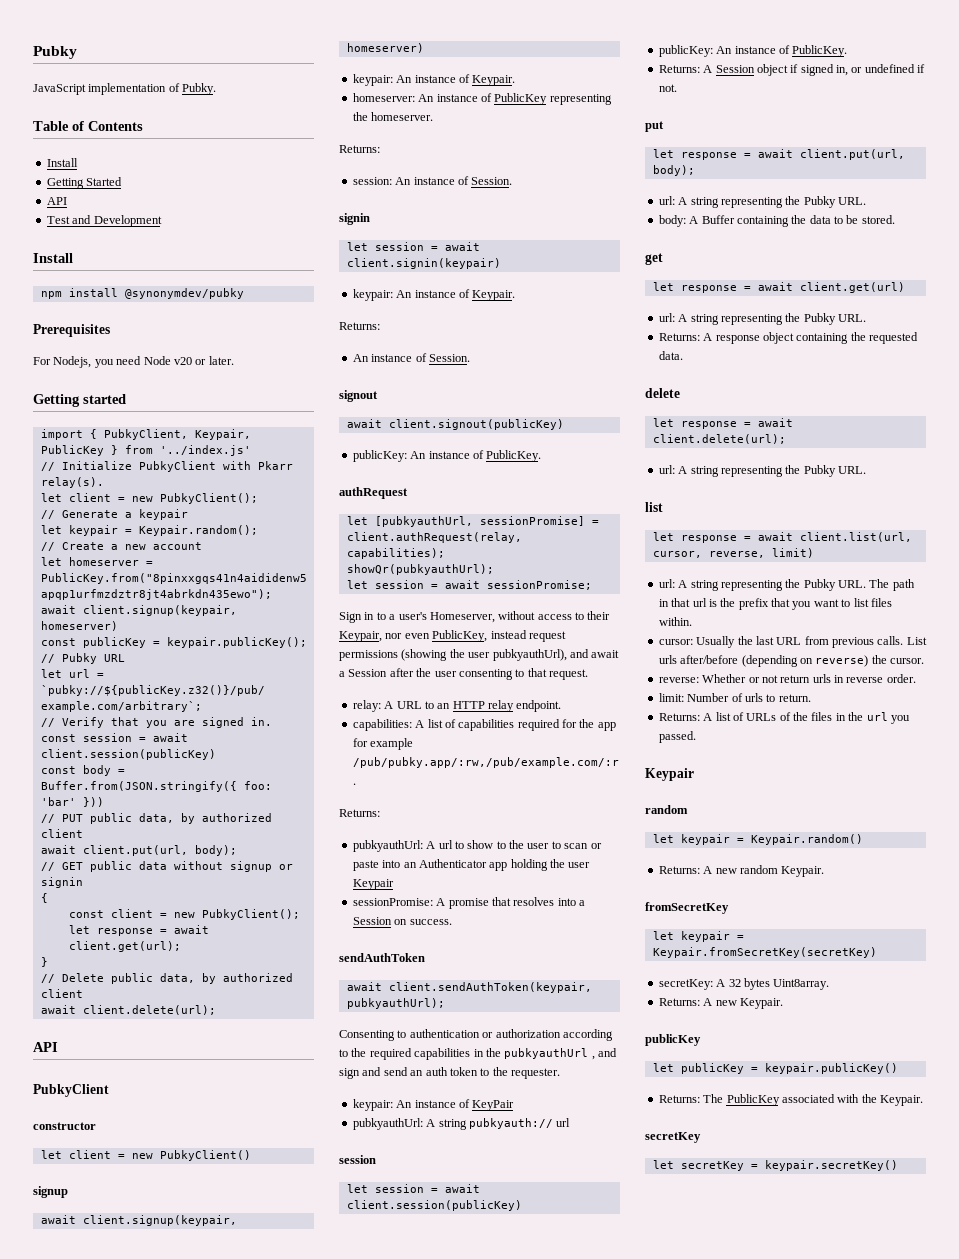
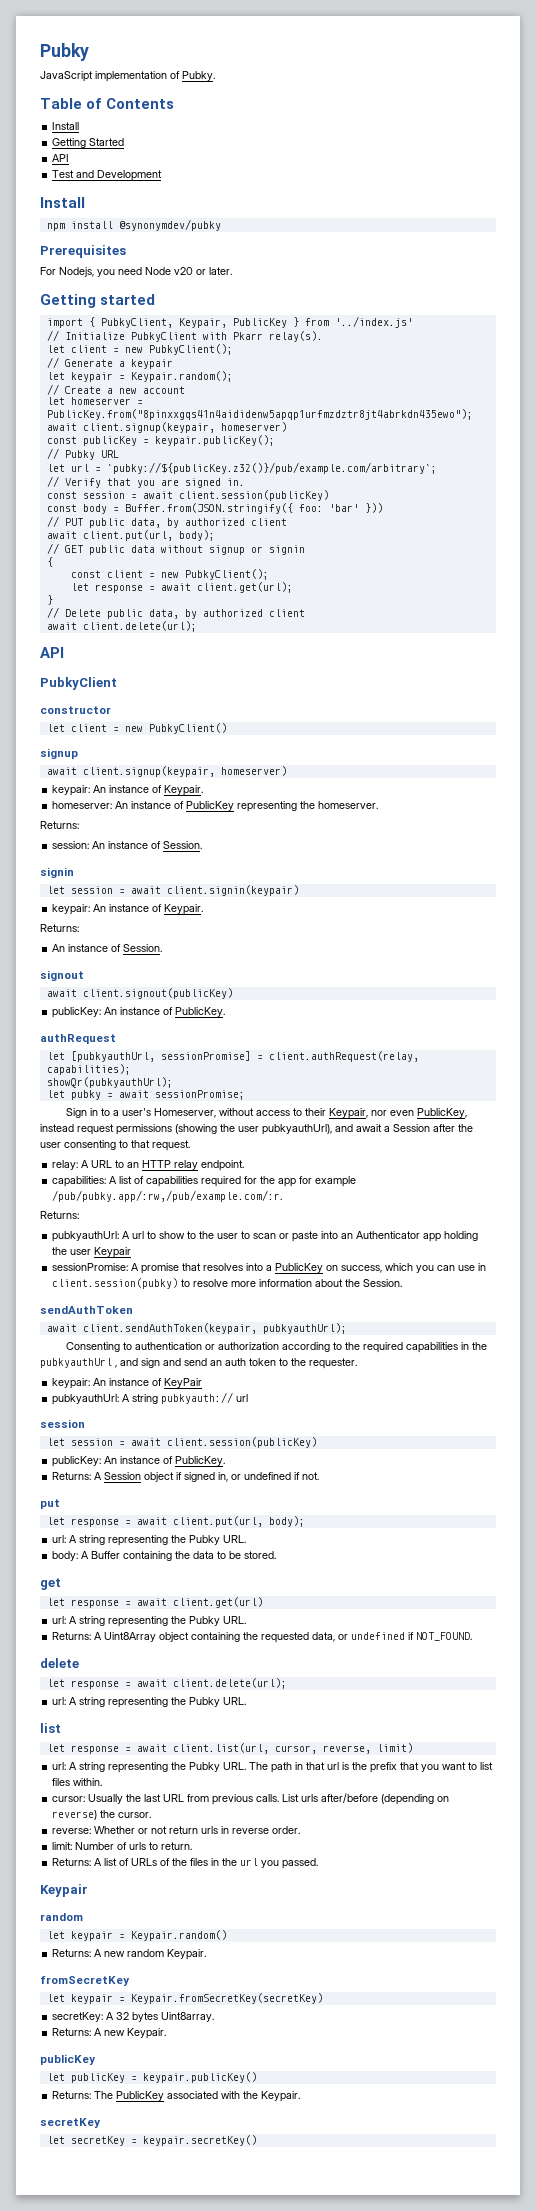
[374,580,424,589] session -> [70,1090,101,1100] pubky
[352,917,452,925] Session on success. -> [275,1263,487,1273] [52,1278,403,1289] PublicKey on success, which you can use in client.session(pubky) to resolve more information about the Session.
[715,335,760,344] response -> [104,1632,157,1642] Uint8Array
[658,351,683,360] data. -> [312,1632,473,1642] data, or undefined if NOT_FOUND.

